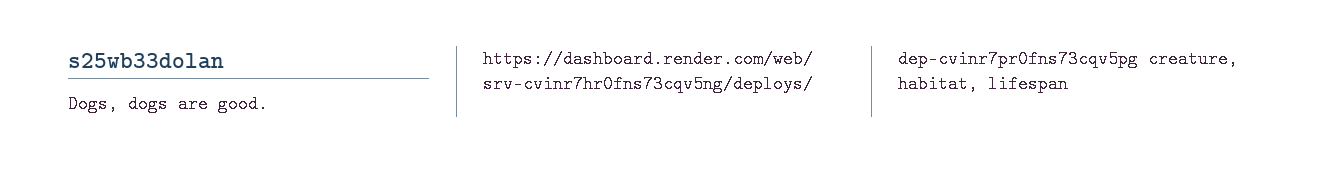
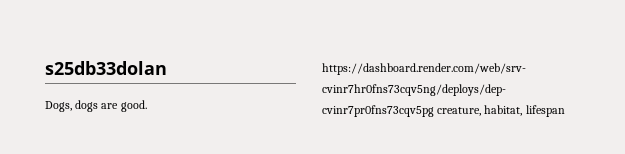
[68,53,224,69] s25wb33dolan -> [45,61,167,75] s25db33dolan

